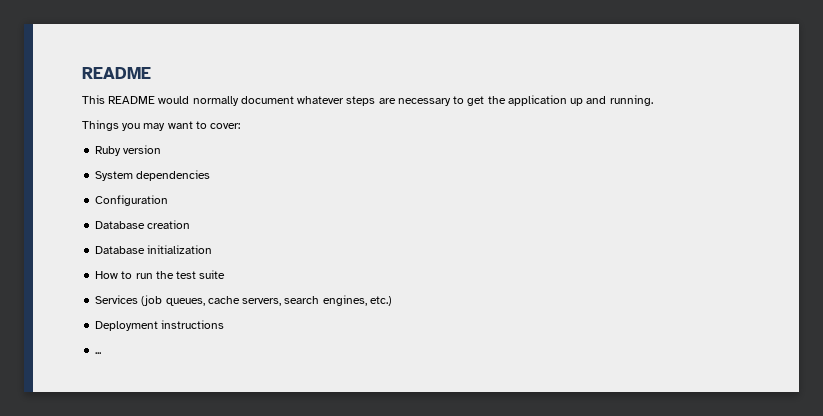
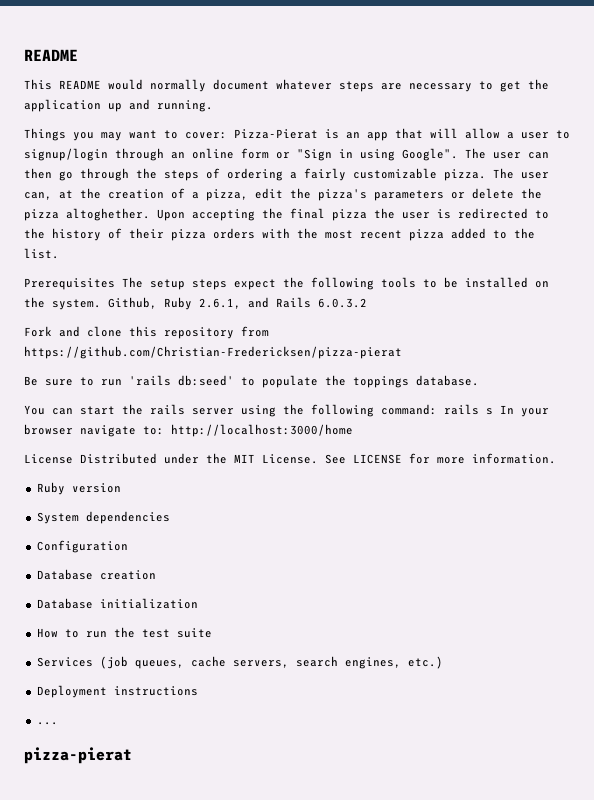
(241, 126) none -> [234,128,570,141] [24,148,549,161] [24,168,549,181] [24,188,542,201] [24,208,549,221] [24,228,535,241] [24,248,59,259] [24,277,549,290] [24,297,367,310] [24,326,269,339] [24,346,402,359] [24,375,479,388] [24,404,549,417] [24,424,353,437] [24,453,556,464] Pizza-Pierat is an app that will allow a user to signup/login through an online form or "Sign in using Google". The user can then go through the steps of ordering a fairly customizable pizza. The user can, at the creation of a pizza, edit the pizza's parameters or delete the pizza altoghether. Upon accepting the final pizza the user is redirected to the history of their pizza orders with the most recent pizza added to the list. // Prerequisites The setup steps expect the following tools to be installed on the system. Github, Ruby 2.6.1, and Rails 6.0.3.2 // Fork and clone this repository from https://github.com/Christian-Fredericksen/pizza-pierat // Be sure to run 'rails db:seed' to populate the toppings database. // You can start the rails server using the following command: rails s In your browser navigate to: http://localhost:3000/home // License Distributed under the MIT License. See LICENSE for more information.
(102, 353) none -> [24,747,132,764] // pizza-pierat

